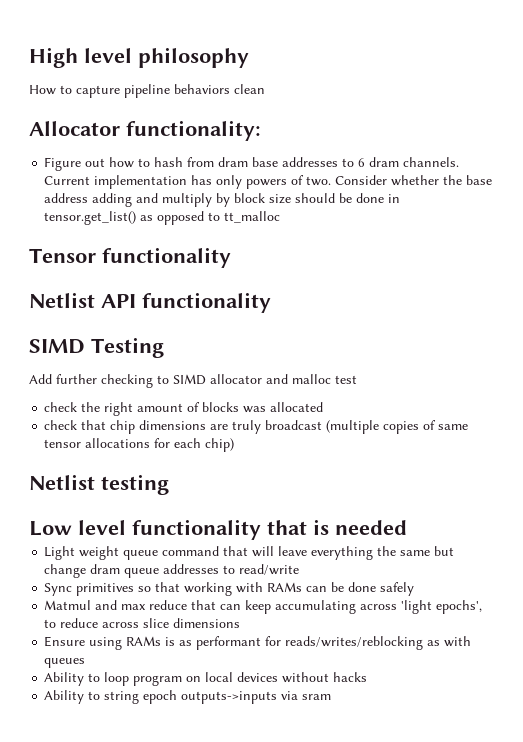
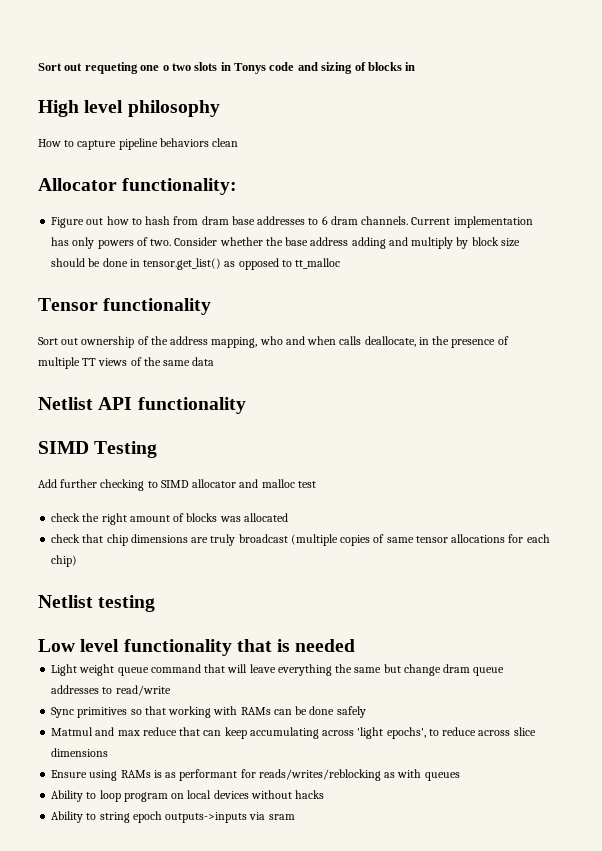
(29, 57) none -> [38,62,416,74] Sort out requeting one o two slots in Tonys code and sizing of blocks in //
(231, 257) none -> [38,336,509,348] [38,357,215,369] // Sort out ownership of the address mapping, who and when calls deallocate, in the presence of multiple TT views of the same data

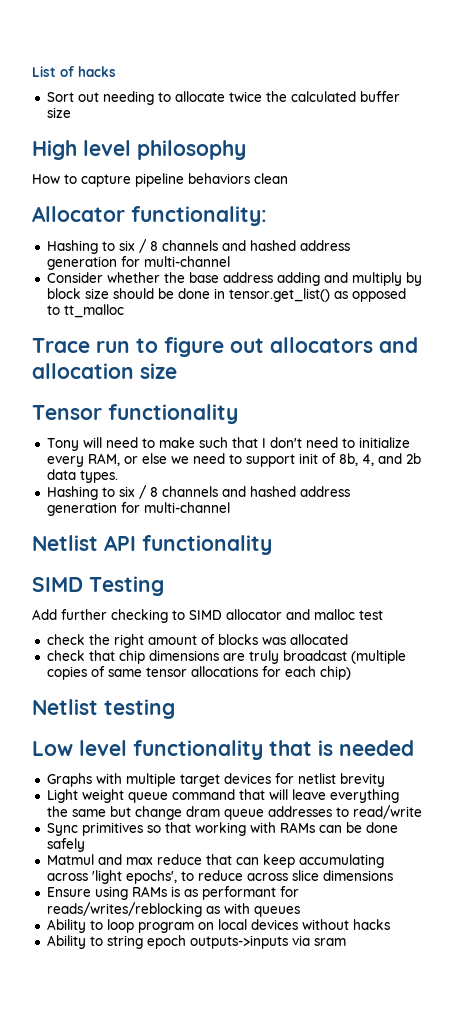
[38,62,416,74] Sort out requeting one o two slots in Tonys code and sizing of blocks in -> [32,66,116,77] [46,91,400,105] [46,107,71,118] List of hacks // Sort out needing to allocate twice the calculated buffer size
[51,216,533,228] [51,237,172,249] Figure out how to hash from dram base addresses to 6 dram channels. Current implementation has only powers of two. -> [46,239,350,254] [46,256,230,270] Hashing to six / 8 channels and hashed address generation for multi-channel //
[38,298,212,315] [38,336,509,348] [38,357,215,369] Tensor functionality // Sort out ownership of the address mapping, who and when calls deallocate, in the presence of multiple TT views of the same data -> [32,337,418,357] [32,363,177,379] [32,404,238,424] [46,437,410,451] [46,453,421,467] [46,469,118,483] [46,485,350,500] [46,502,230,516] Trace run to figure out allocators and allocation size // Tensor functionality // Tony will need to make such that I don't need to initialize every RAM, or else we need to support init of 8b, 4, and 2b data types. // Hashing to six / 8 channels and hashed address generation for multi-channel
(356, 645) none -> [46,773,385,787] // Graphs with multiple target devices for netlist brevity

